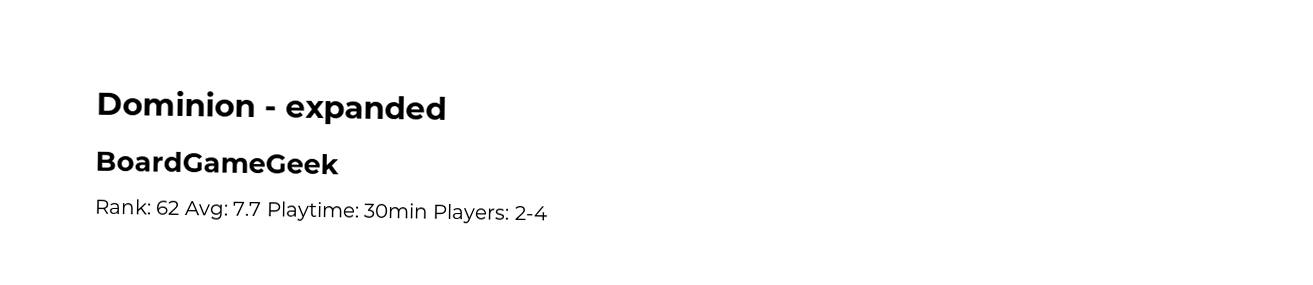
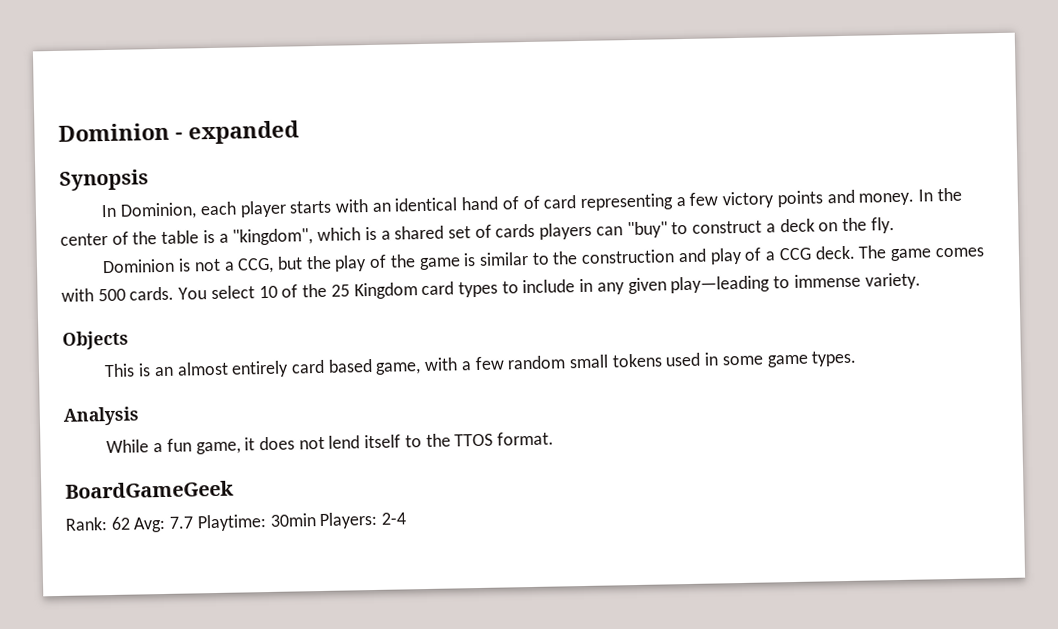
(447, 110) none -> [59,169,149,191] [101,187,962,220] [60,217,895,246] [102,245,984,274] [61,272,921,302] [62,330,129,350] [104,350,858,378] [63,406,140,426] [106,431,555,455] // Synopsis // In Dominion, each player starts with an identical hand of of card representing a few victory points and money. In the center of the table is a "kingdom", which is a shared set of cards players can "buy" to construct a deck on the fly. // Dominion is not a CCG, but the play of the game is similar to the construction and play of a CCG deck. The game comes with 500 cards. You select 10 of the 25 Kingdom card types to include in any given play—leading to immense variety. // Objects // This is an almost entirely card based game, with a few random small tokens used in some game types. // Analysis // While a fun game, it does not lend itself to the TTOS format.

